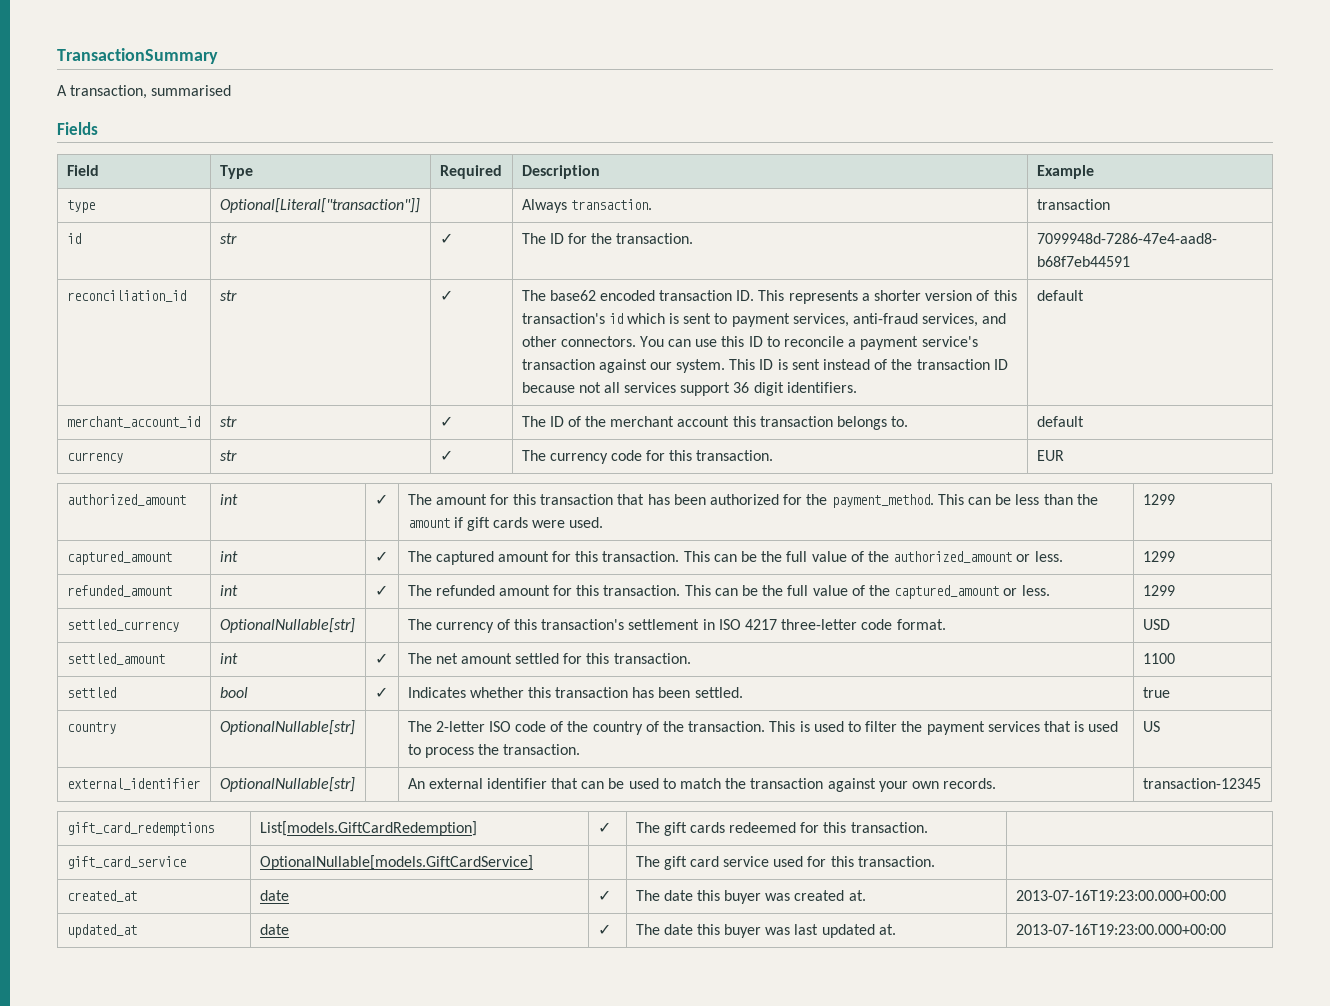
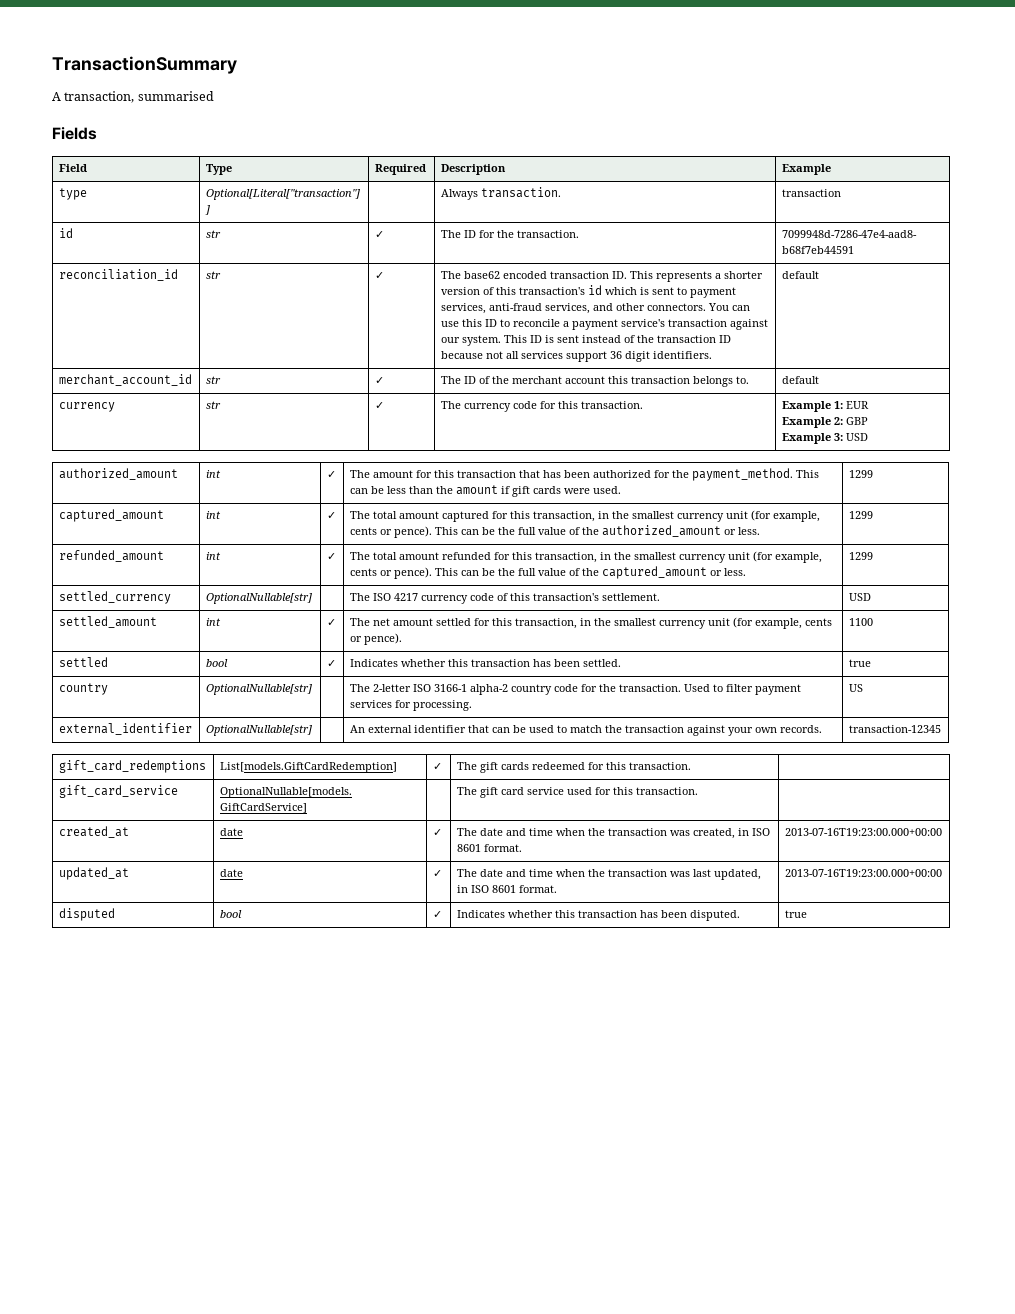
(774, 455) none -> [781,401,843,412] Example 1:
(1064, 455) none -> [781,417,868,428] [781,433,868,444] // Example 2: GBP // Example 3: USD
[435,551,680,565] captured amount for this transaction. -> [372,510,820,522] [349,526,432,538] total amount captured for this transaction, in the smallest currency unit (for example, cents or pence).
[435,585,681,596] refunded amount for this transaction. -> [372,551,822,563] [349,567,432,579] total amount refunded for this transaction, in the smallest currency unit (for example, cents or pence).
[435,619,946,633] currency of this transaction's settlement in ISO 4217 three-letter code format. -> [372,593,660,604] ISO 4217 currency code of this transaction's settlement.
[613,653,691,664] transaction. -> [514,617,832,629] [349,633,402,645] transaction, in the smallest currency unit (for example, cents or pence).
[515,721,844,735] code of the country of the transaction. This is used -> [433,684,710,695] 3166-1 alpha-2 country code for the transaction. Used
[901,721,923,732] the -> (753, 688) none
[1043,721,1119,732] [407,744,581,758] that is used to process the transaction. -> [394,700,472,711] for processing.
[696,890,866,904] this buyer was created at. -> [505,828,770,839] [456,844,522,852] and time when the transaction was created, in ISO 8601 format.
[696,924,896,938] [1015,924,1226,935] this buyer was last updated at. | 2013-07-16T19:23:00.000+00:00 -> [505,869,761,880] [456,885,557,893] [784,869,942,877] [58,908,115,921] [219,910,242,918] [432,911,442,918] [456,910,740,921] [784,910,807,918] and time when the transaction was last updated, in ISO 8601 format. | 2013-07-16T19:23:00.000+00:00 // disputed | bool | ✓ | Indicates whether this transaction has been disputed. | true

